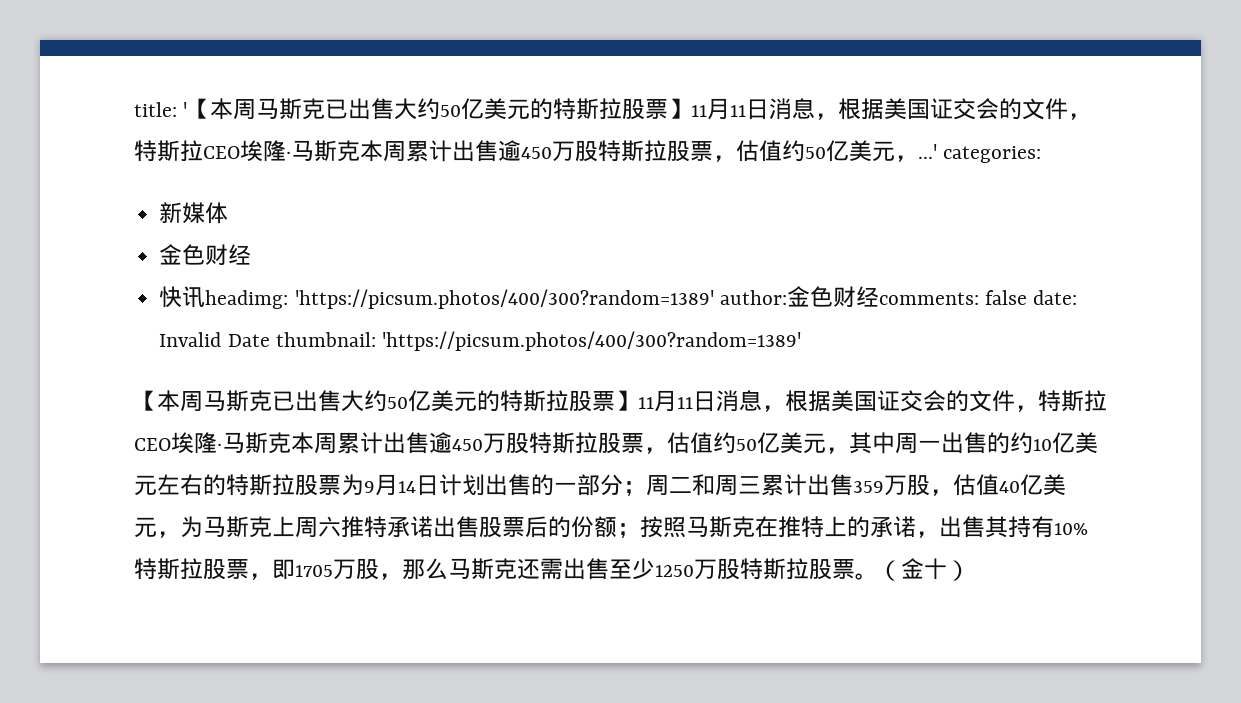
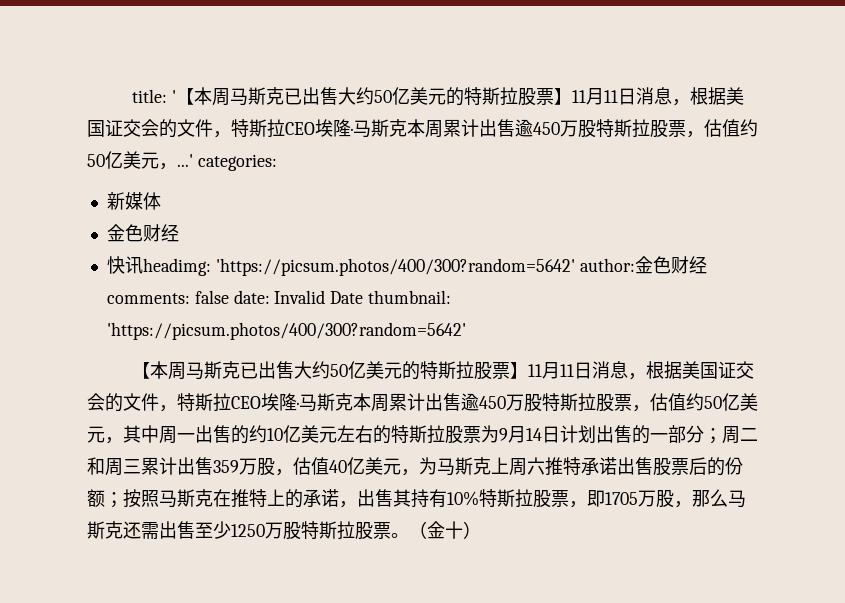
[294,289,714,309] 'https://picsum.photos/400/300?random=1389' -> [215,258,575,276] 'https://picsum.photos/400/300?random=5642'
[381,331,801,351] 'https://picsum.photos/400/300?random=1389' -> [106,322,466,340] 'https://picsum.photos/400/300?random=5642'

